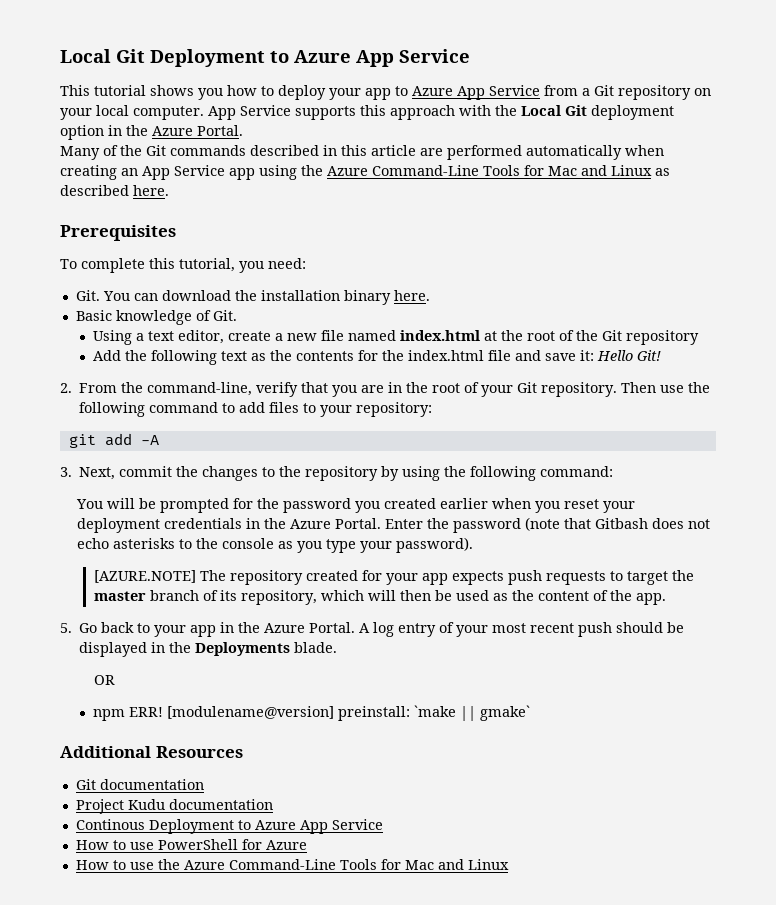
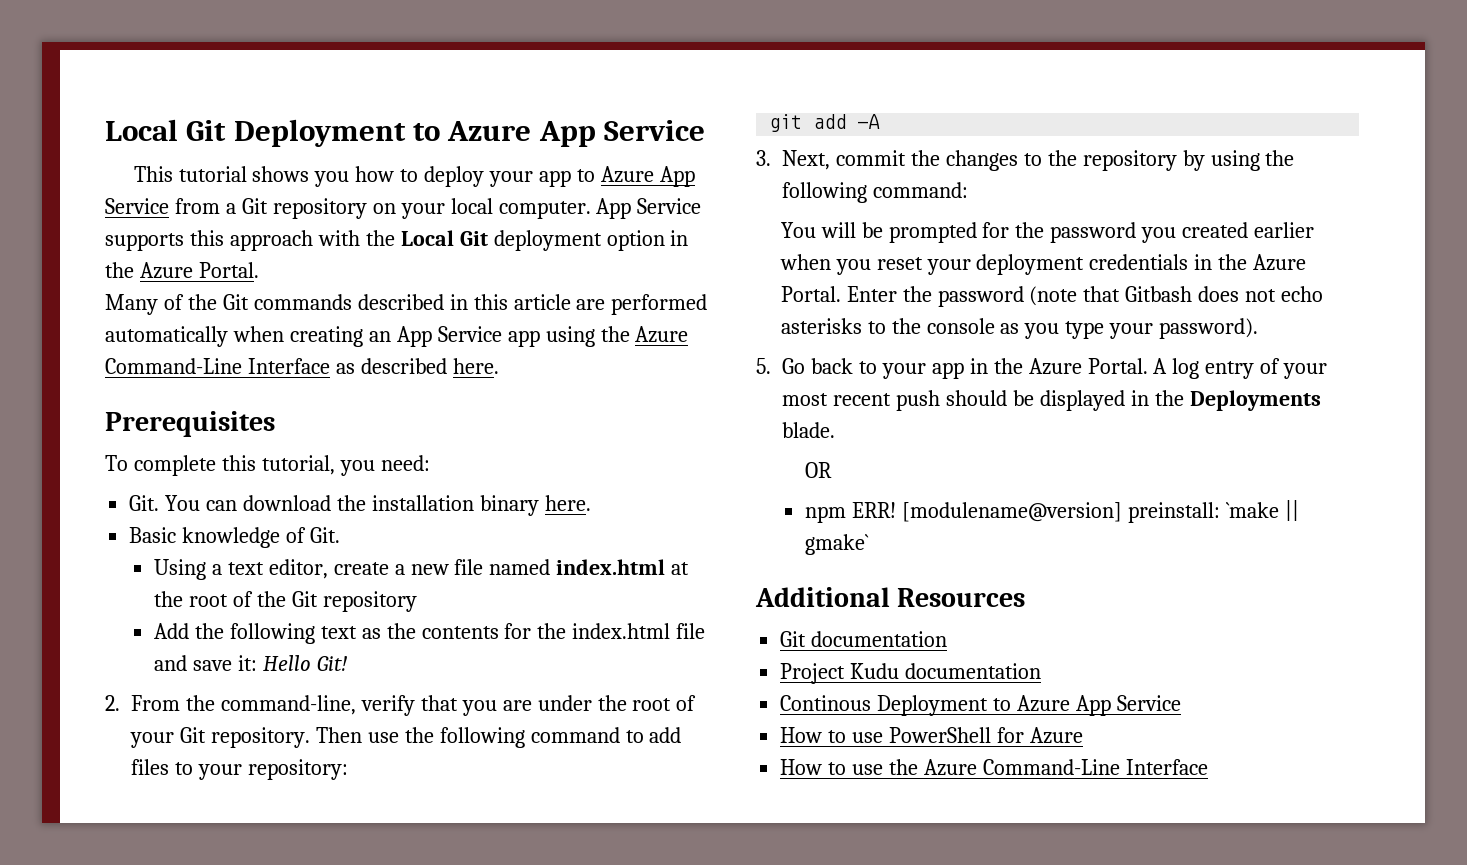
[483,165,652,176] Tools for Mac and Linux -> [247,358,330,374] Interface
[388,382,403,393] in -> [537,695,592,711] under
[93,570,694,585] [93,590,666,605] // [AZURE.NOTE] The repository created for your app expects push requests to target the master branch of its repository, which will then be used as the content of the app. -> (1259, 328) none
[339,859,509,870] Tools for Mac and Linux -> [1125,759,1208,775] Interface

